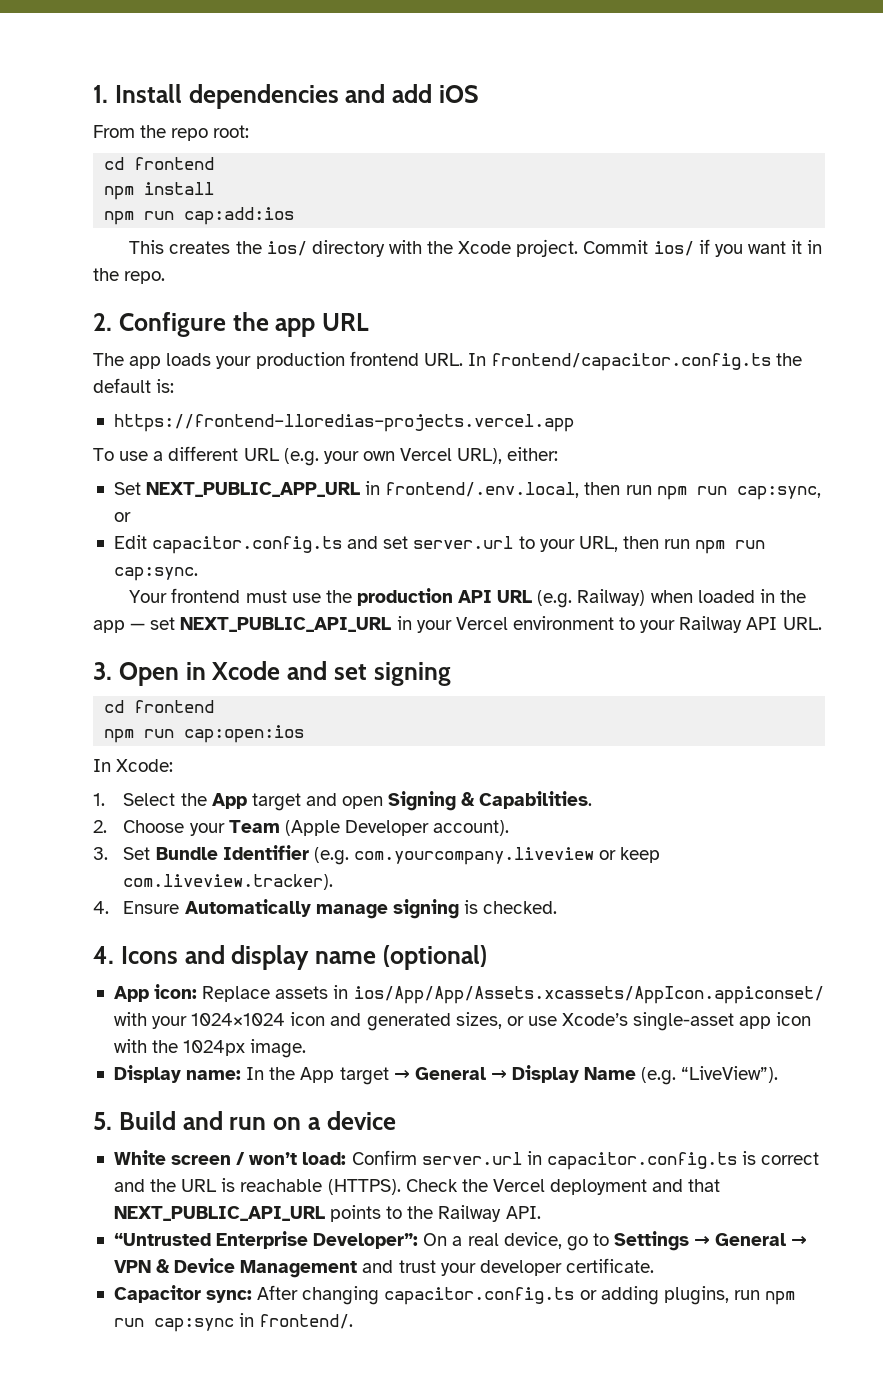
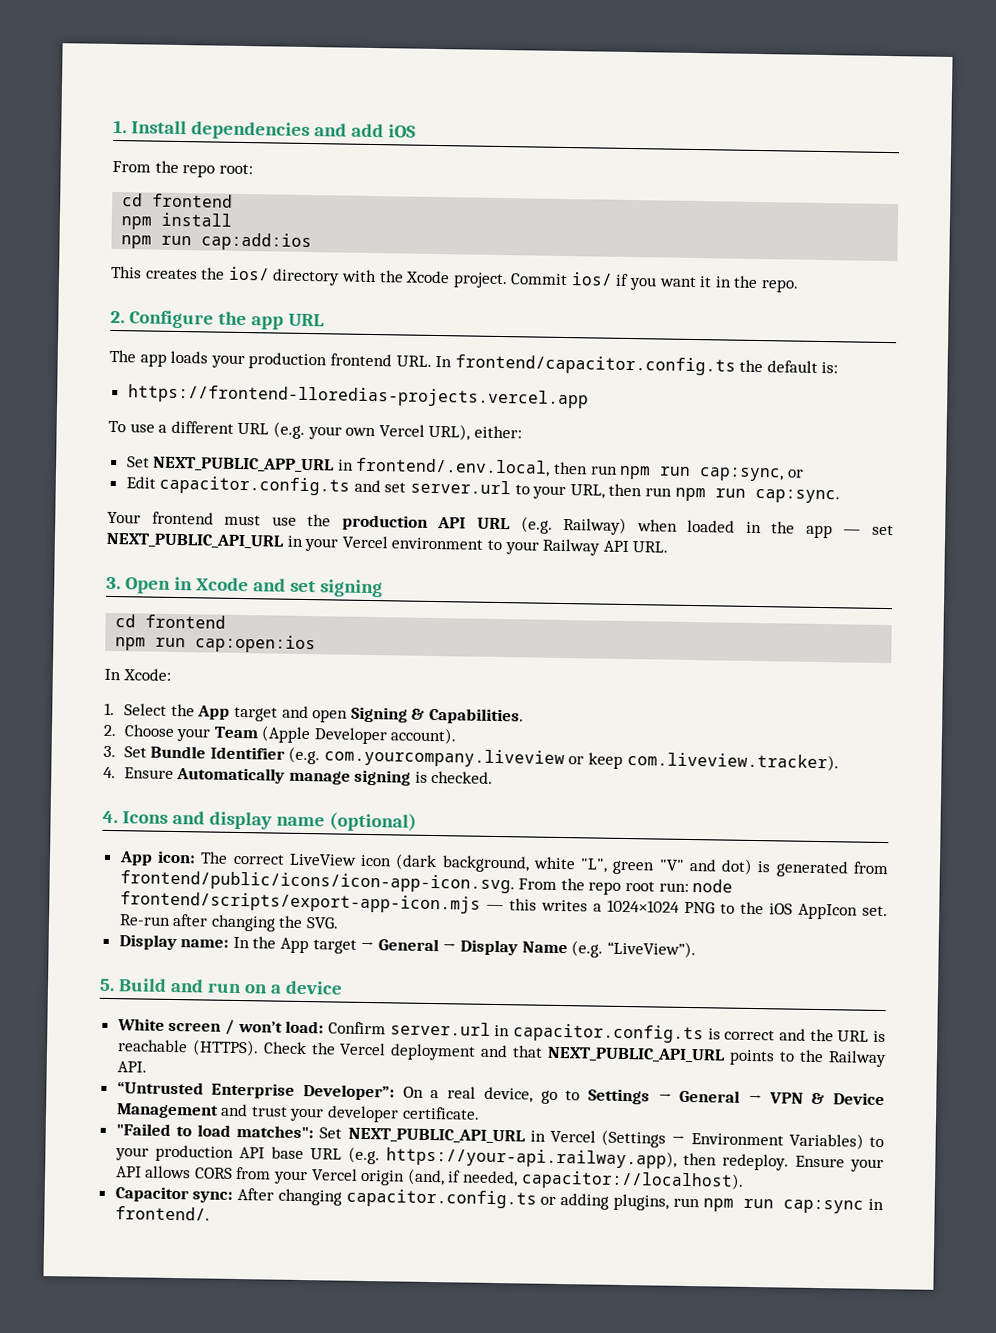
[202,985,824,1004] [113,1012,812,1031] [113,1039,307,1058] Replace assets in ios/App/App/Assets.xcassets/AppIcon.appiconset/ with your 1024×1024 icon and generated sizes, or use Xcode’s single-asset app icon with the 1024px image. -> [200,851,889,878] [119,870,734,895] [119,891,888,920] [118,913,340,932] The correct LiveView icon (dark background, white "L", green "V" and dot) is generated from frontend/public/icons/icon-app-icon.svg. From the repo root run: node frontend/scripts/export-app-icon.mjs — this writes a 1024×1024 PNG to the iOS AppIcon set. Re-run after changing the SVG.
(654, 1265) none -> [115,1123,884,1150] [114,1144,884,1173] [115,1165,744,1191] // "Failed to load matches": Set NEXT_PUBLIC_API_URL in Vercel (Settings → Environment Variables) to your production API base URL (e.g. https://your-api.railway.app), then redeploy. Ensure your API allows CORS from your Vercel origin (and, if needed, capacitor://localhost).

